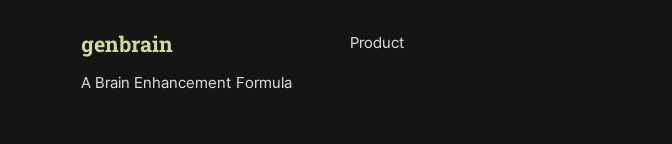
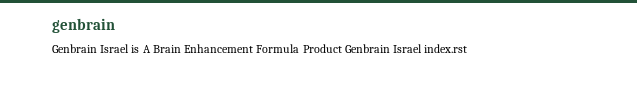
(173, 46) none -> [52,44,140,53] Genbrain Israel is
(404, 43) none -> [344,44,468,53] Genbrain Israel index.rst

